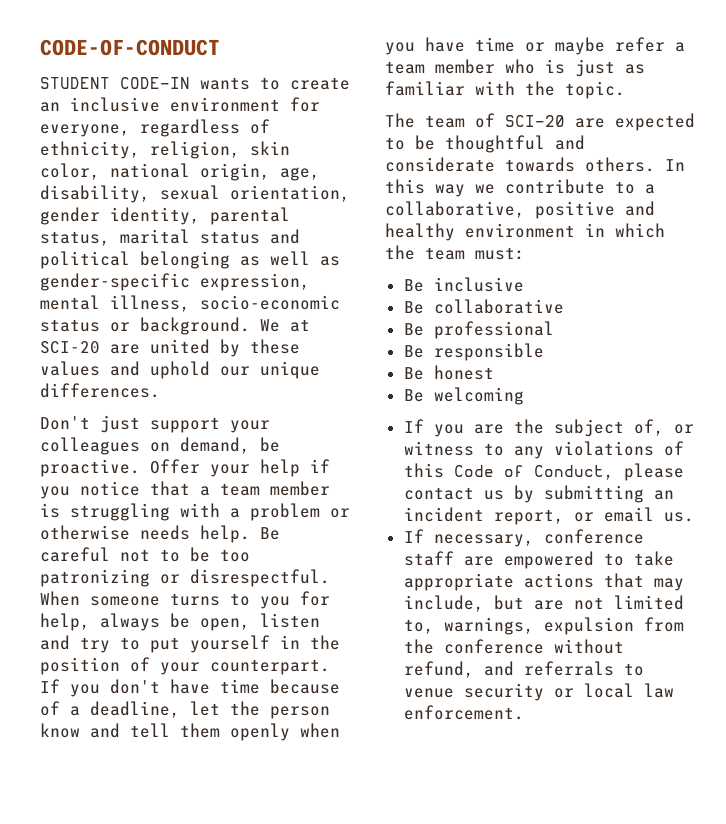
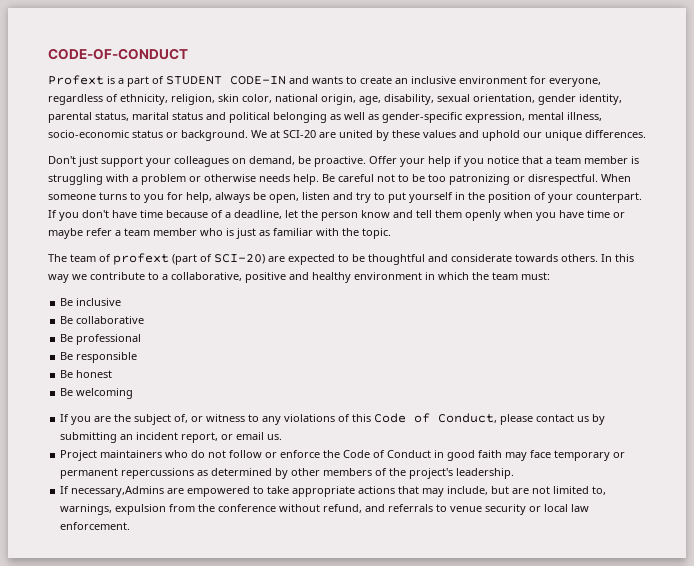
(220, 47) none -> [48,75,164,87] Profext is a part of
(190, 83) none -> [289,76,309,84] and
[505,115,565,127] SCI-20 -> [113,253,265,265] profext (part of SCI-20)
[403,529,644,547] [403,551,454,566] If necessary, conference staff -> [60,450,626,461] [60,468,515,479] [60,486,165,497] Project maintainers who do not follow or enforce the Code of Conduct in good faith may face temporary or permanent repercussions as determined by other members of the project's leadership. // If necessary,Admins

